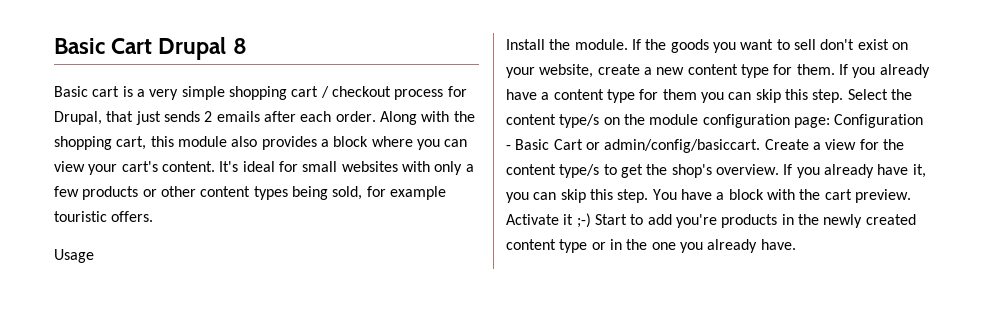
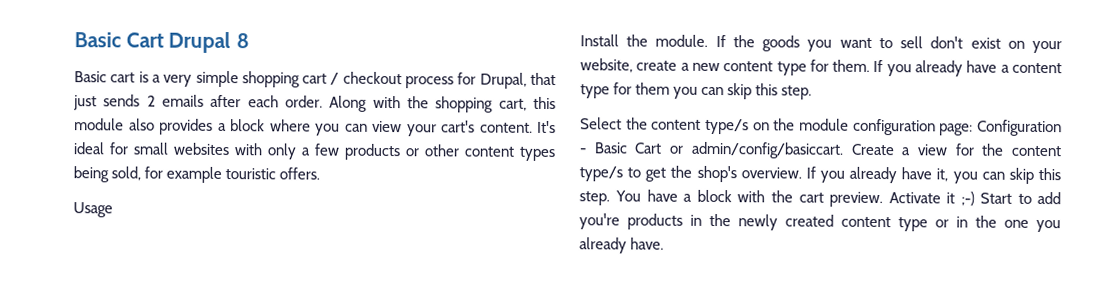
(844, 96) none -> (813, 92) //

